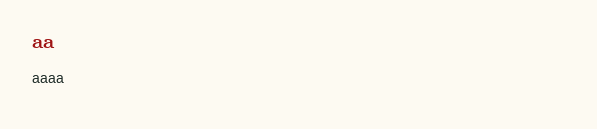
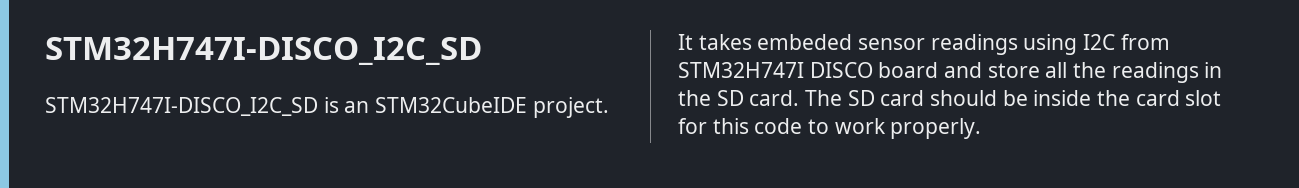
[32,39,55,48] [32,75,64,83] aa // aaaa -> [45,37,482,65] [45,97,609,118] [678,34,1170,55] [678,62,1223,83] [678,90,1222,106] [678,118,982,139] STM32H747I-DISCO_I2C_SD // STM32H747I-DISCO_I2C_SD is an STM32CubeIDE project. It takes embeded sensor readings using I2C from STM32H747I DISCO board and store all the readings in the SD card. The SD card should be inside the card slot for this code to work properly.

